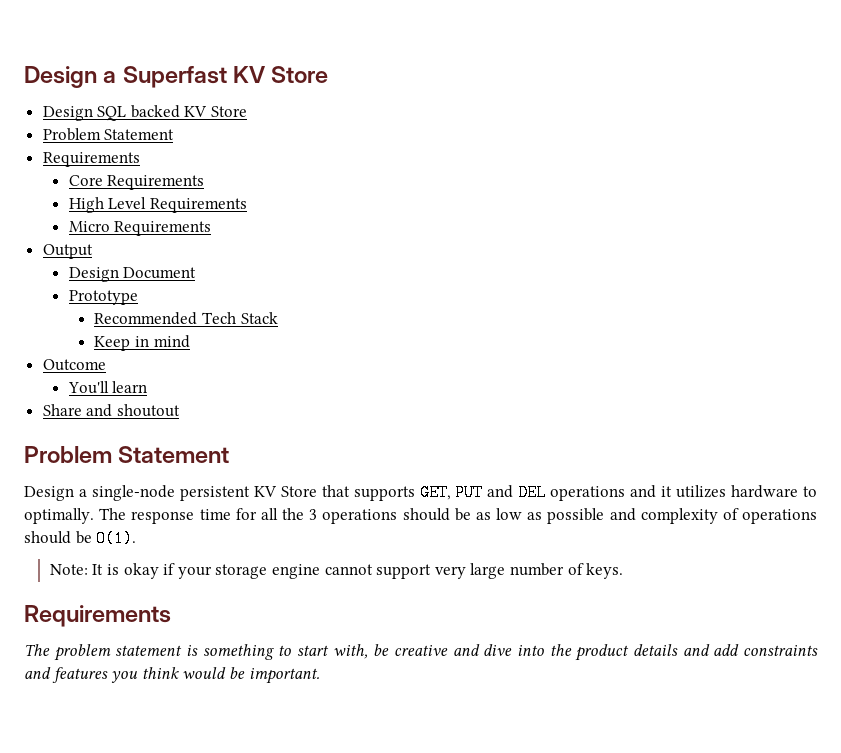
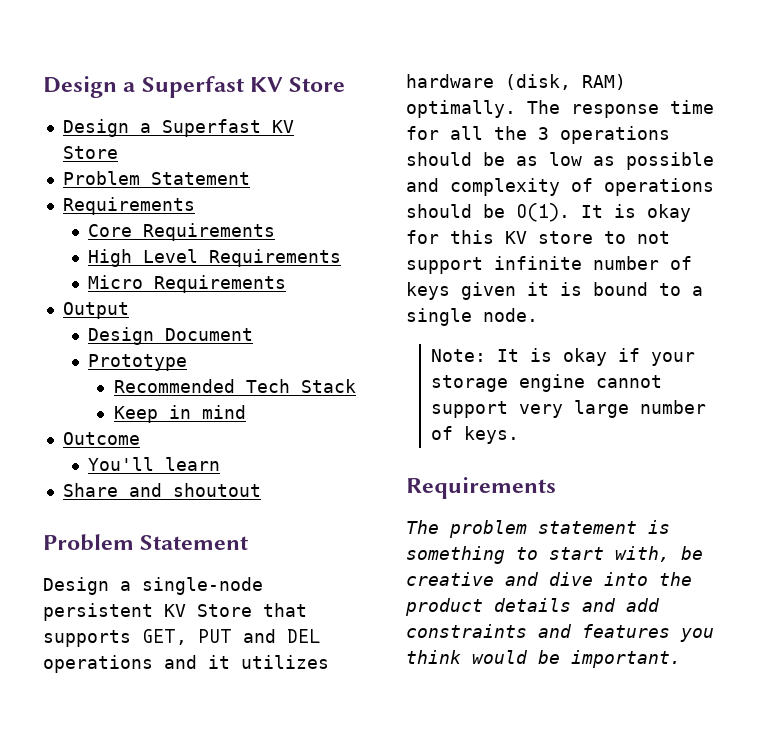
[97,105,180,121] SQL backed -> [139,119,261,137] a Superfast
[803,486,818,497] to -> [505,74,626,90] (disk, RAM)
(137, 538) none -> [581,204,691,222] [406,230,670,244] [406,256,692,274] [406,282,703,300] [406,308,538,326] It is okay for this KV store to not support infinite number of keys given it is bound to a single node.

